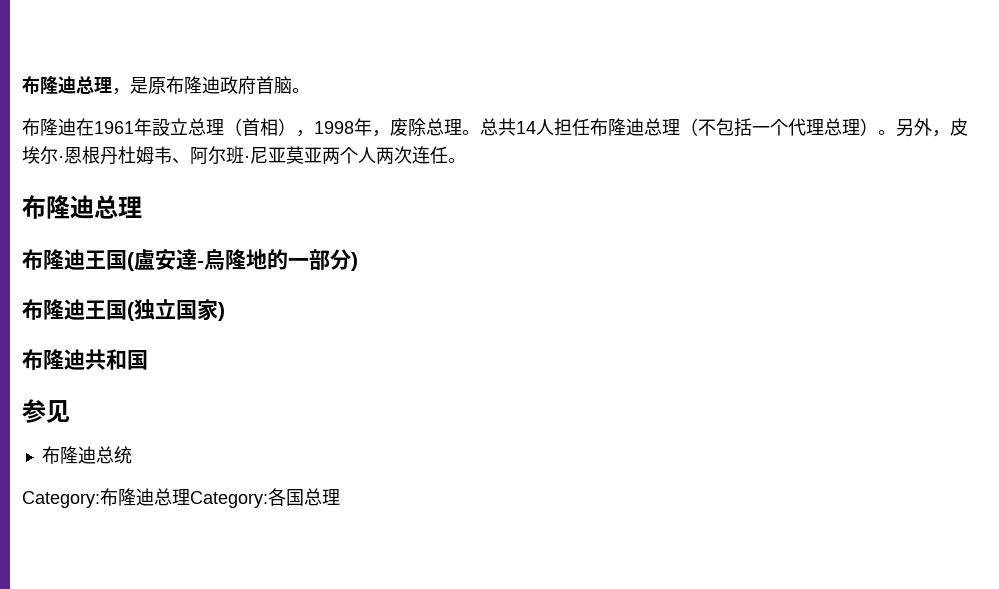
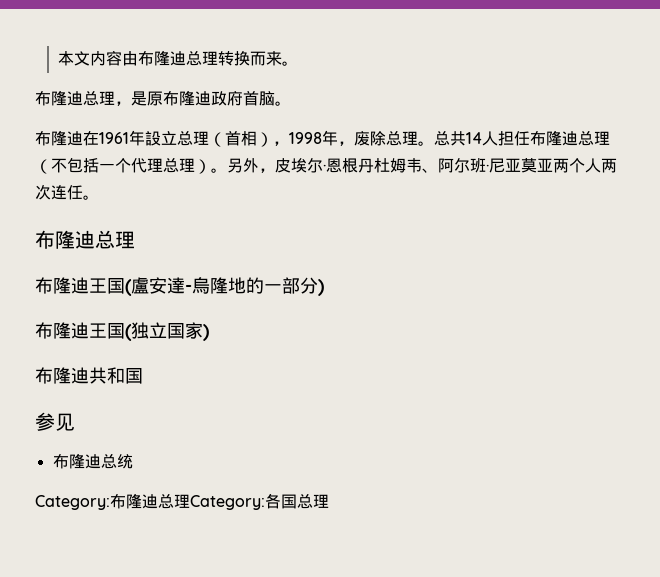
(22, 85) none -> [58,50,299,66] 本文内容由布隆迪总理转换而来。 //

